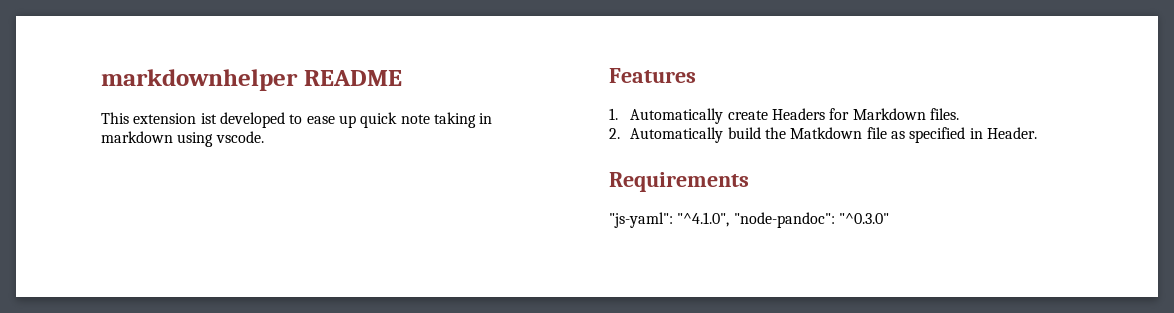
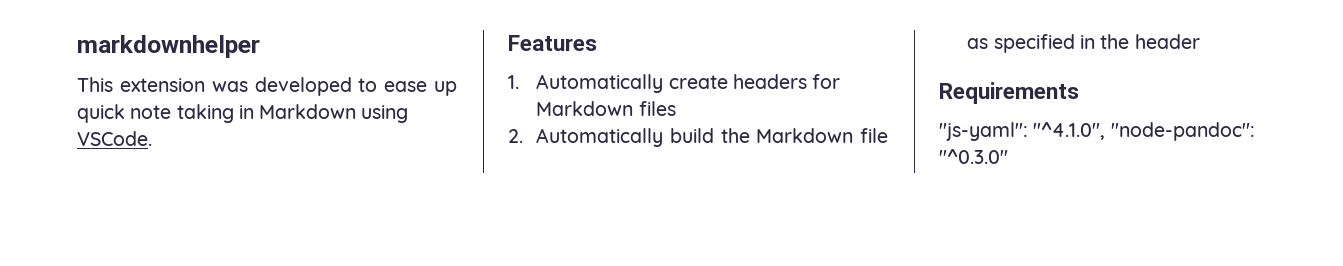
[303,70,402,86] README -> (260, 46) none
[200,113,217,124] ist -> [211,81,248,92] was
[101,131,264,147] markdown using vscode. -> [259,104,409,123] [77,131,152,146] Markdown using VSCode.
[772,108,826,120] Headers -> [733,74,808,89] headers
[929,108,959,120] files. -> [638,101,676,116] files
[790,127,863,139] Matkdown -> [756,128,854,143] Markdown
[986,127,1037,139] Header. -> [1100,34,1200,49] the header

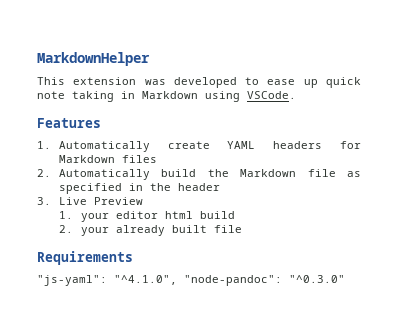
[77,35,260,58] markdownhelper -> [37,52,150,66] MarkdownHelper
(728, 82) none -> [227,141,256,149] YAML
(1200, 41) none -> [37,197,143,205] [58,211,235,222] [58,225,242,236] // 3. Live Preview // 1. your editor html build // 2. your already built file

